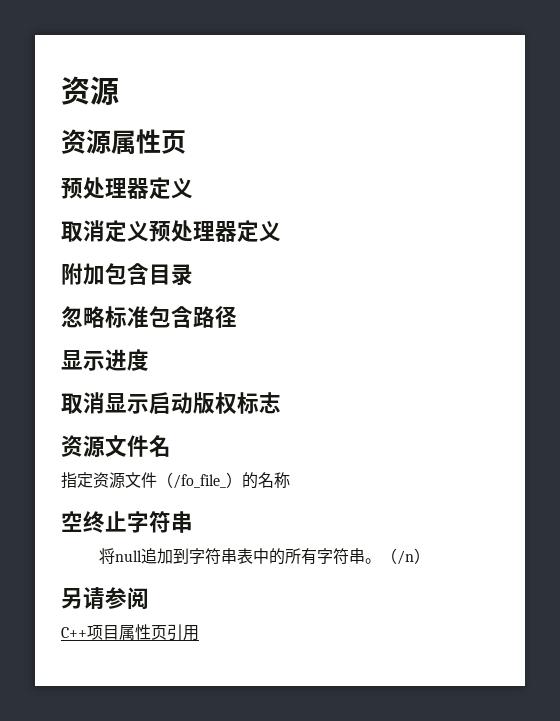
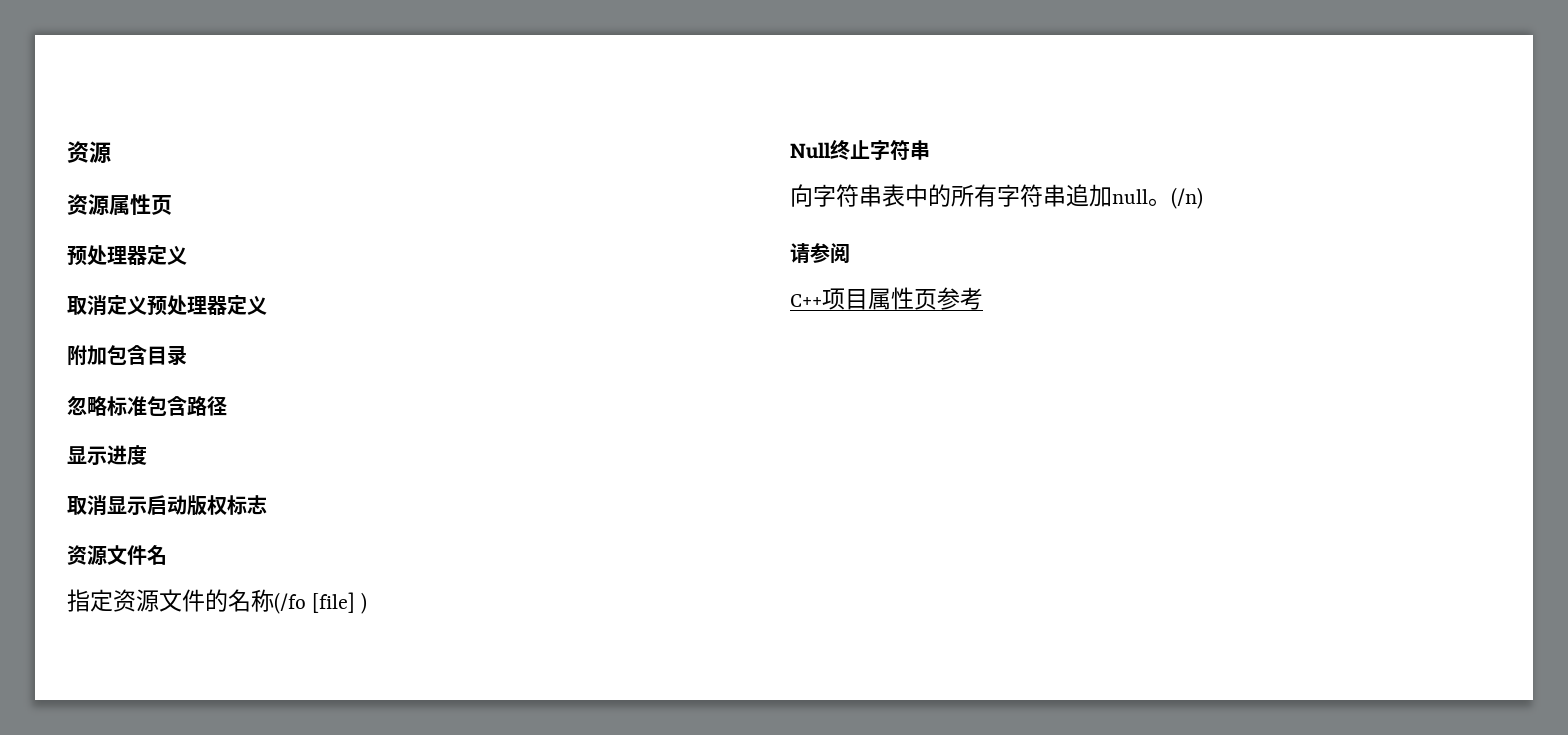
[157,472,242,489] （/fo_file_） -> (205, 600) none
[61,511,83,532] // 空 -> [274,592,368,614] [790,142,831,159] (/fo [file] ) // Null
[98,548,189,564] 将null追加到 -> [790,184,813,207] 向
[364,548,430,565] [61,588,83,609] 。（/n） // 另 -> [1066,184,1203,209] 追加null。(/n) //
[167,624,199,641] 引用 -> [937,287,983,310] 参考

